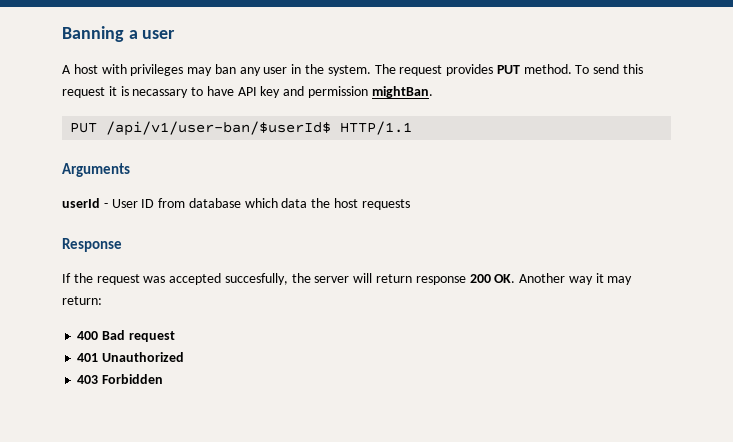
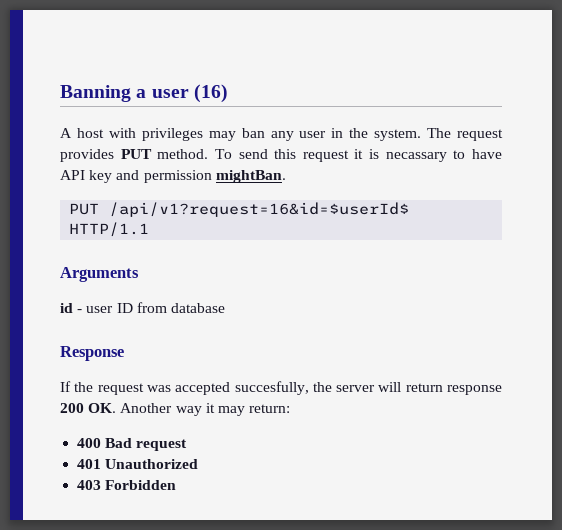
(176, 34) none -> [193,84,228,103] (16)
[106,121,332,136] /api/v1/user-ban/$userId$ -> [109,202,410,217] /api/v1?request=16&id=$userId$
[62,198,138,208] userId - User -> [60,303,114,313] id - user
[244,198,410,210] which data the host requests -> (225, 308) none

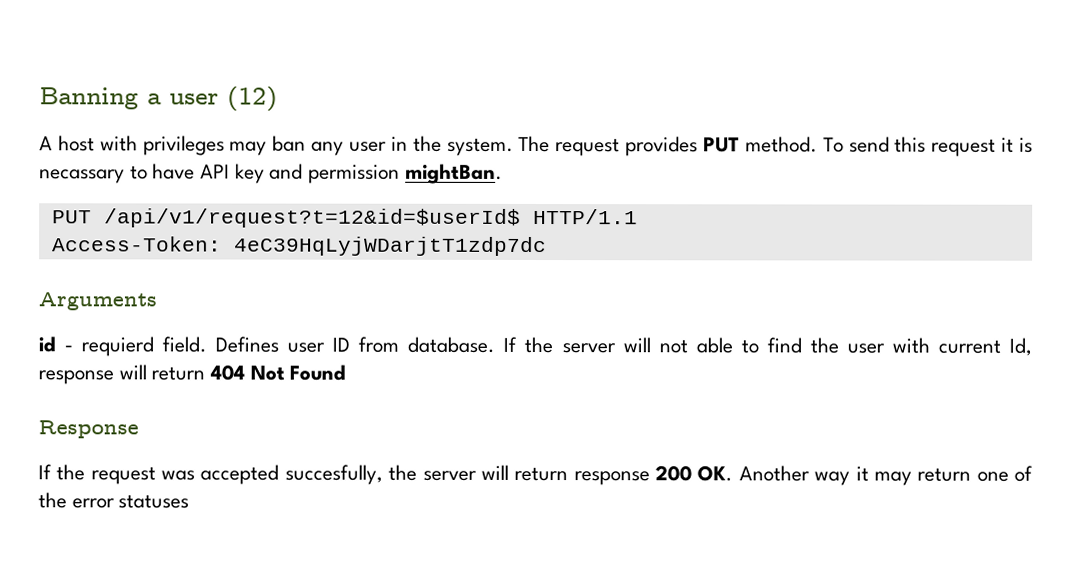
[193,84,228,103] (16) -> [227,86,278,112] (12)
[109,202,410,217] /api/v1?request=16&id=$userId$ -> [103,208,521,228] /api/v1/request?t=12&id=$userId$
(150, 229) none -> [51,236,547,257] // Access-Token: 4eC39HqLyjWDarjtT1zdp7dc
[86,302,225,313] user ID from database -> [81,336,1032,357] [38,364,347,385] requierd field. Defines user ID from database. If the server will not able to find the user with current Id, response will return 404 Not Found
[249,404,291,413] [77,438,188,451] [77,459,199,469] [77,480,177,490] return: // 400 Bad request // 401 Unauthorized // 403 Forbidden -> [917,465,1033,482] [38,492,190,509] return one of the error statuses

